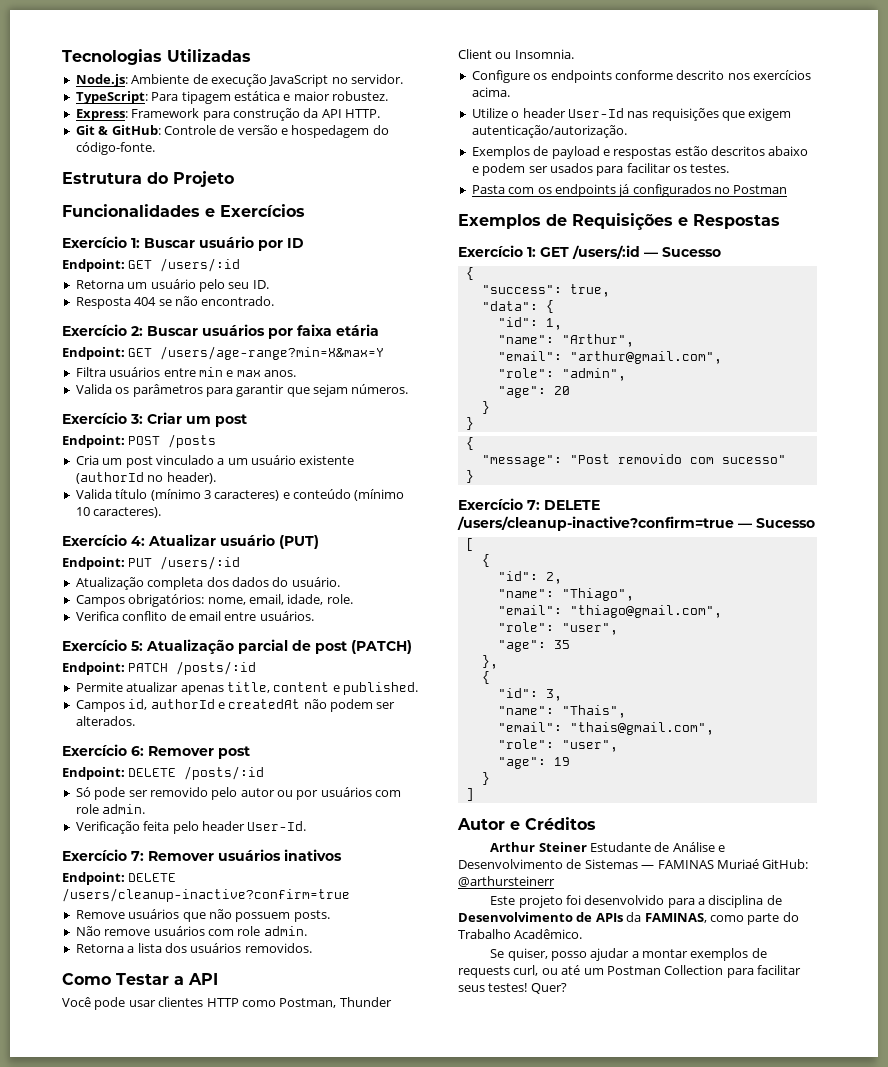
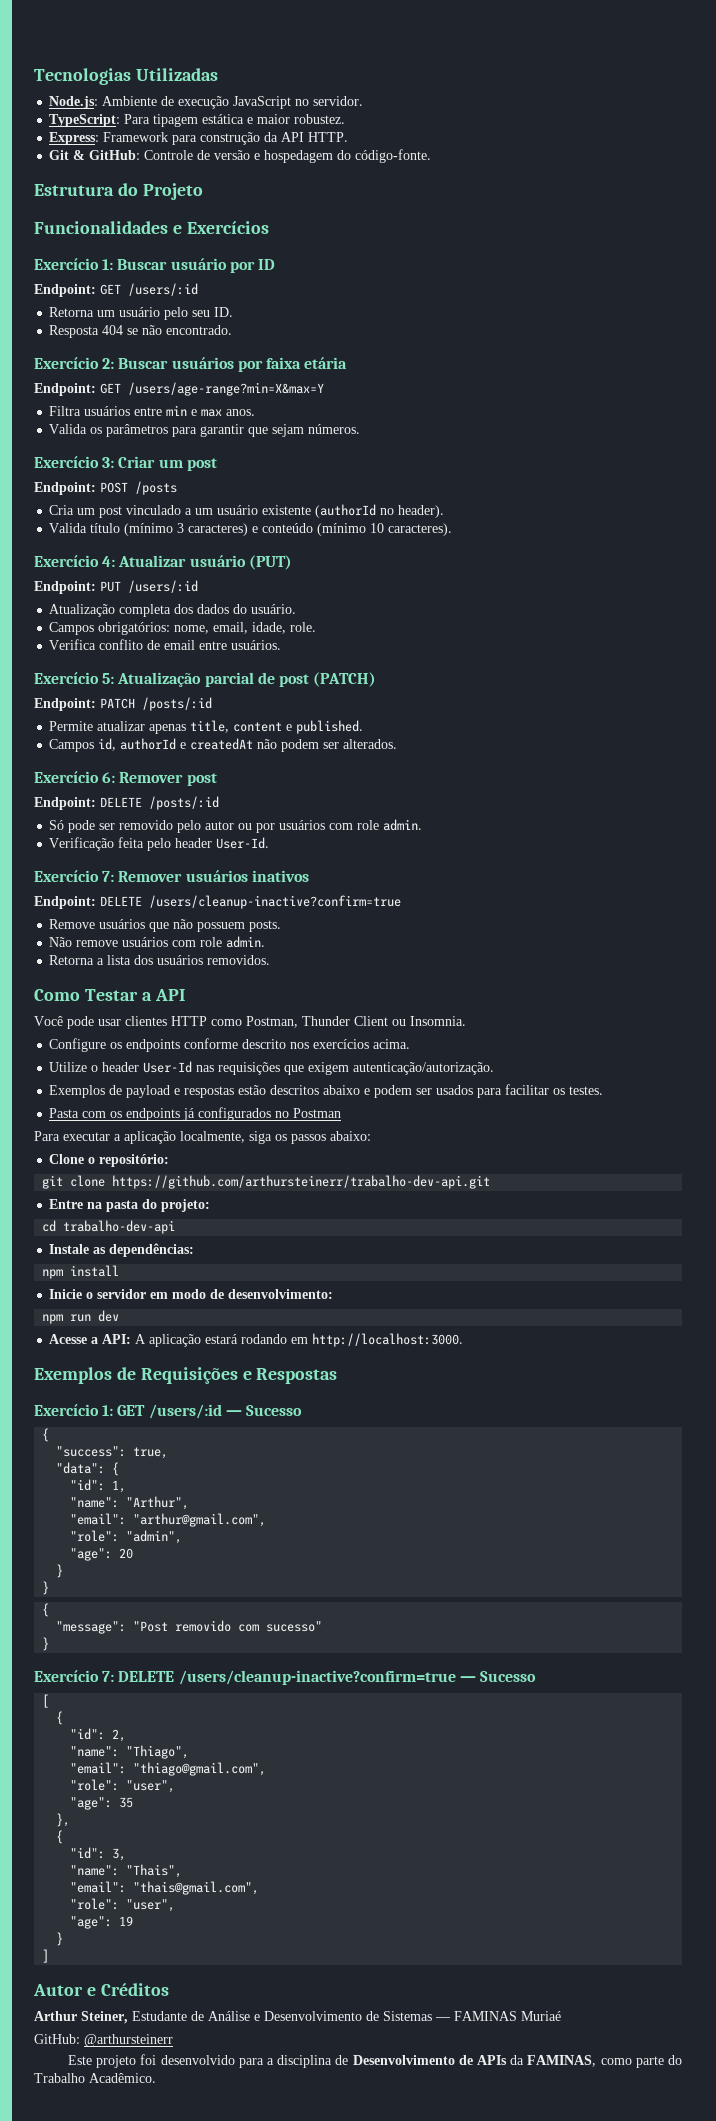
(788, 189) none -> [34,1131,371,1144] [49,1154,170,1167] [42,1175,491,1189] [49,1199,211,1212] [42,1220,176,1234] [49,1243,195,1257] [42,1265,120,1279] [49,1289,334,1299] [42,1310,120,1324] [49,1333,464,1347] // Para executar a aplicação localmente, siga os passos abaixo: // Clone o repositório: // git clone https://github.com/arthursteinerr/trabalho-dev-api.git // Entre na pasta do projeto: // cd trabalho-dev-api // Instale as dependências: // npm install // Inicie o servidor em modo de desenvolvimento: // npm run dev // Acesse a API: A aplicação estará rodando em http://localhost:3000.
[538,842,587,852] Steiner -> [81,2011,128,2024] Steiner,
(759, 864) none -> (561, 2016) //
[490,948,767,961] [458,965,801,978] [458,983,567,994] // Se quiser, posso ajudar a montar exemplos de requests curl, ou até um Postman Collection para facilitar seus testes! Quer? -> (156, 2078) none

